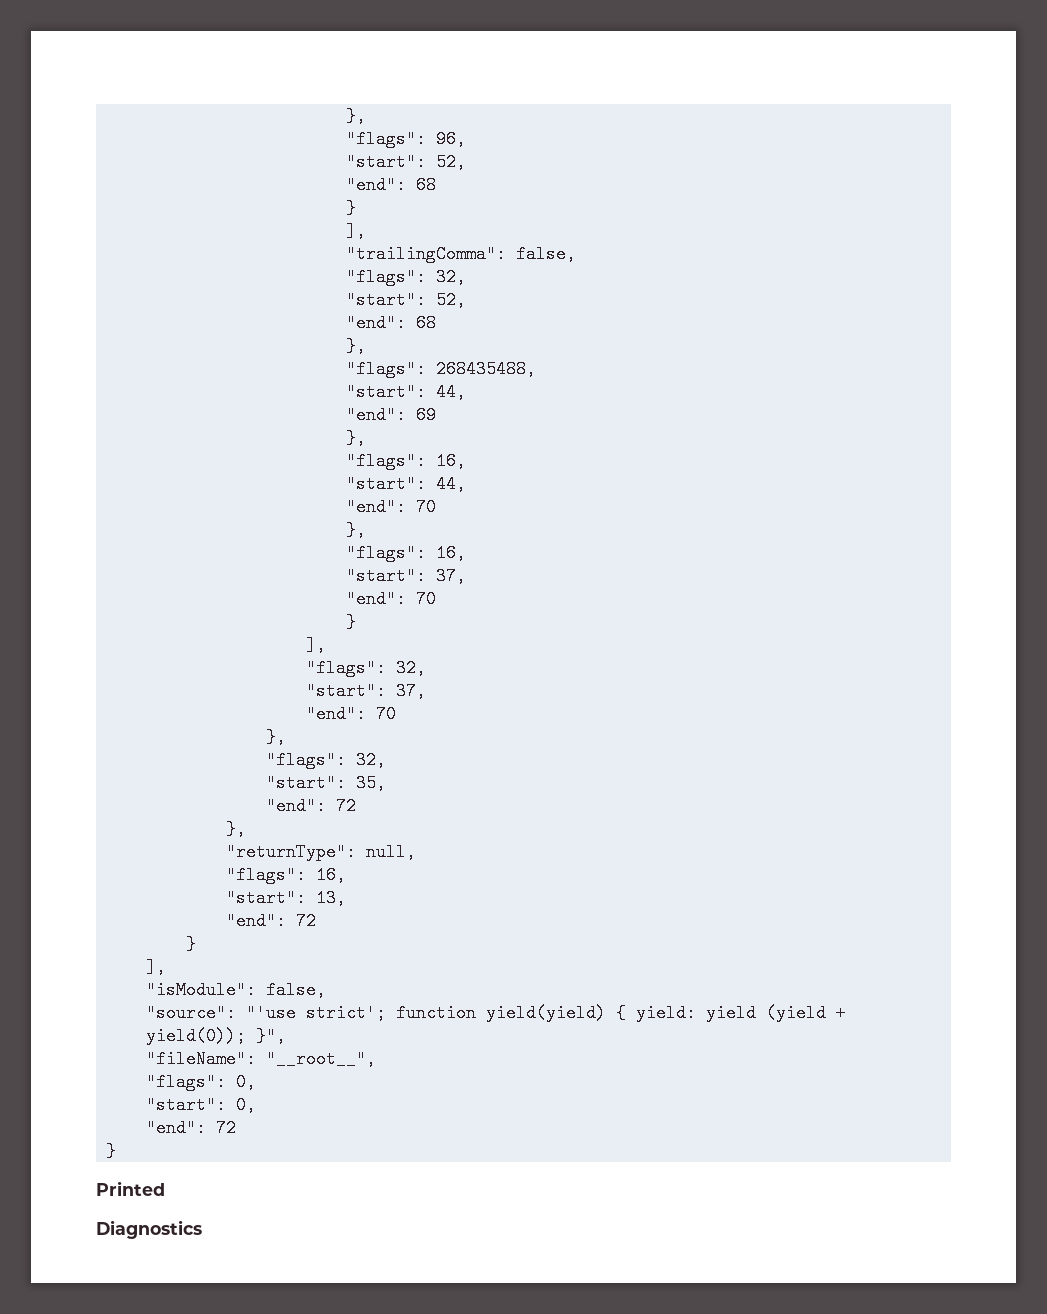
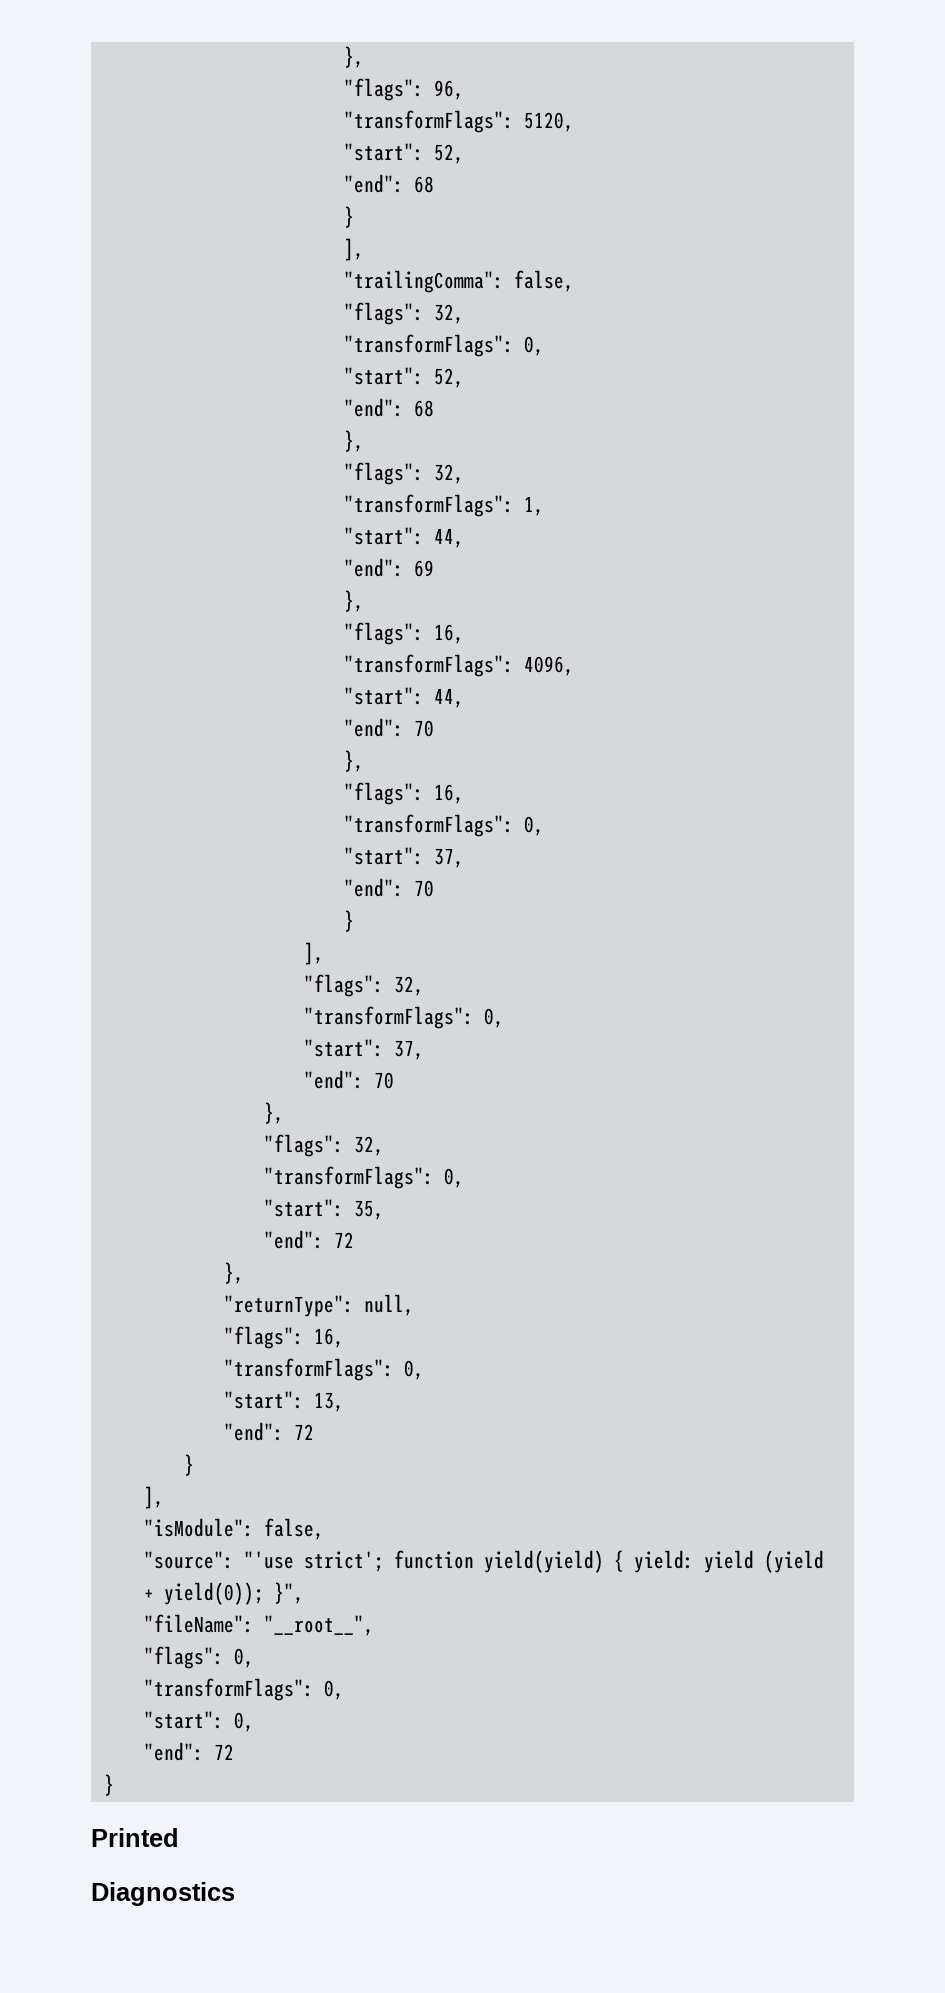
(466, 139) none -> [343,110,574,133] // "transformFlags": 5120,
(466, 277) none -> [343,334,544,357] // "transformFlags": 0,
[435,360,536,378] 268435488, -> [433,464,464,484] [343,494,544,517] 32, // "transformFlags": 1,
(466, 461) none -> [343,654,574,677] // "transformFlags": 4096,
(466, 553) none -> [343,814,544,837] // "transformFlags": 0,
(426, 668) none -> [303,1006,504,1029] // "transformFlags": 0,
(386, 760) none -> [263,1166,464,1189] // "transformFlags": 0,
(346, 875) none -> [223,1358,424,1381] // "transformFlags": 0,
(256, 1082) none -> [143,1678,344,1701] // "transformFlags": 0,

